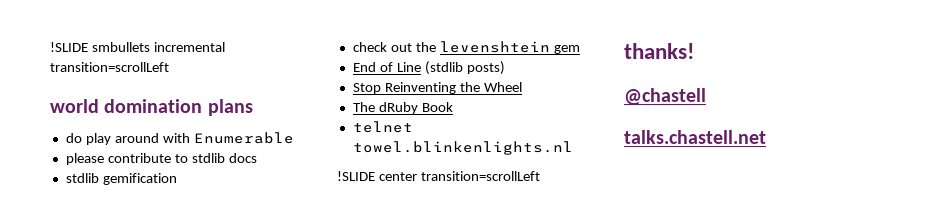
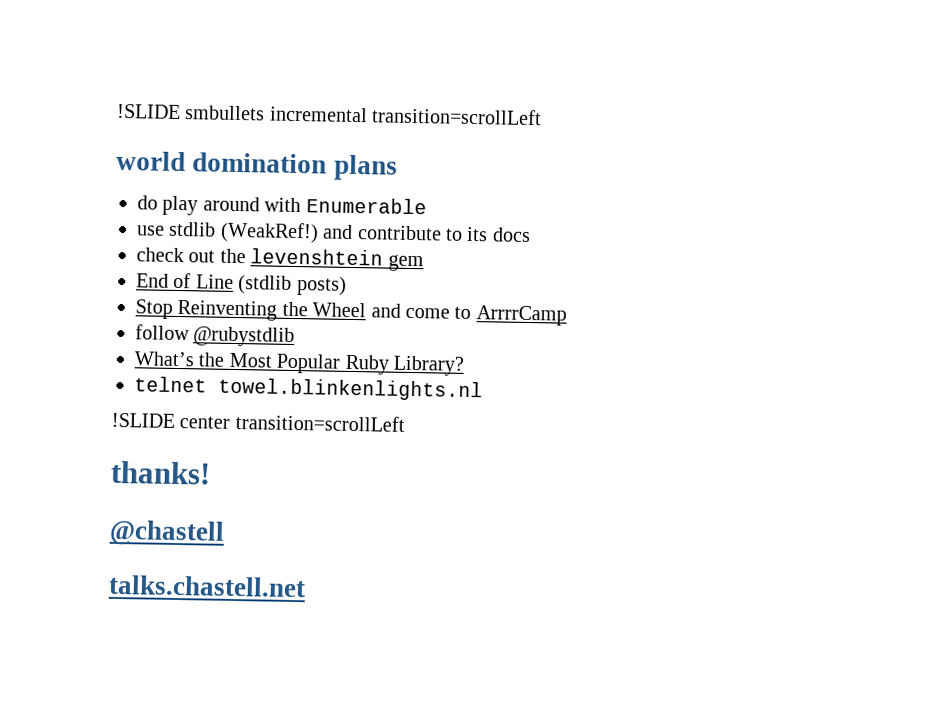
[65,153,104,165] please -> [137,221,354,244] use stdlib (WeakRef!) and
[191,153,225,163] stdlib -> [466,226,489,242] its
[65,173,177,185] // stdlib gemification -> (531, 235) none
[352,102,453,114] // The dRuby Book -> [370,303,567,326] [135,324,296,348] [134,351,464,376] and come to ArrrrCamp // follow @rubystdlib // What’s the Most Popular Ruby Library?

